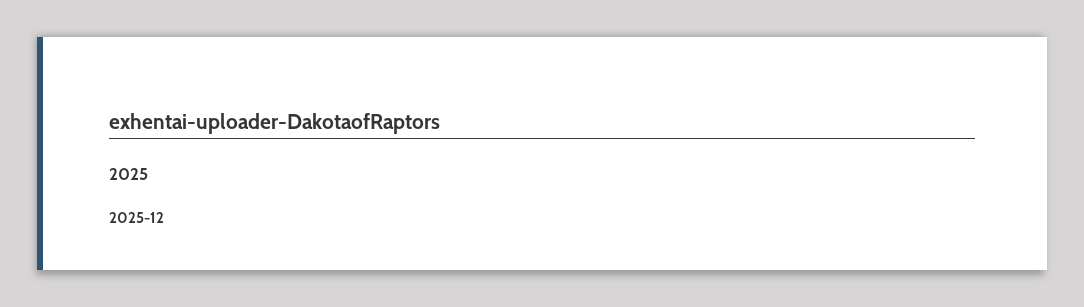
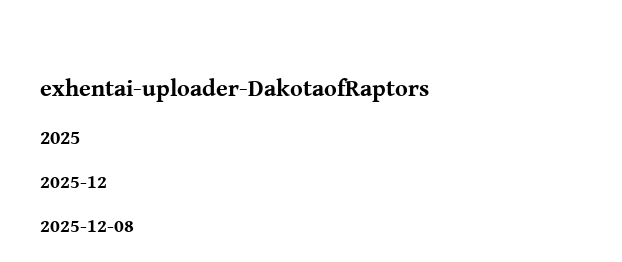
(164, 217) none -> [40,220,134,232] // 2025-12-08

